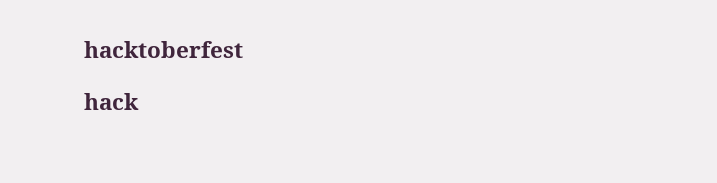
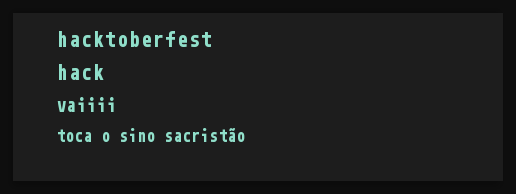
(139, 101) none -> [56,97,116,112] [56,128,245,142] // vaiiii // toca o sino sacristão

